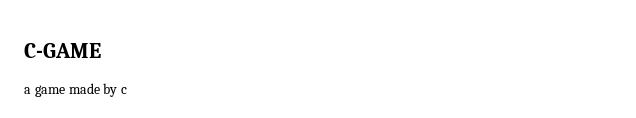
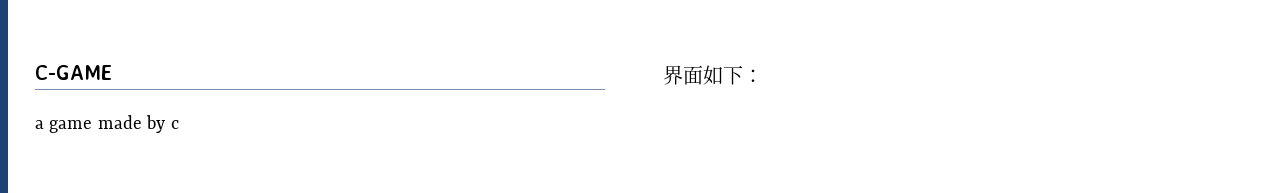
(128, 90) none -> [663,65,763,85] // 界面如下：

